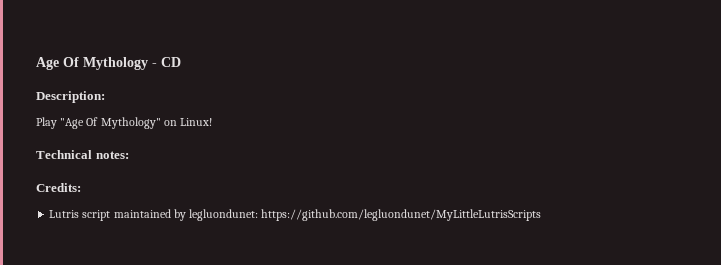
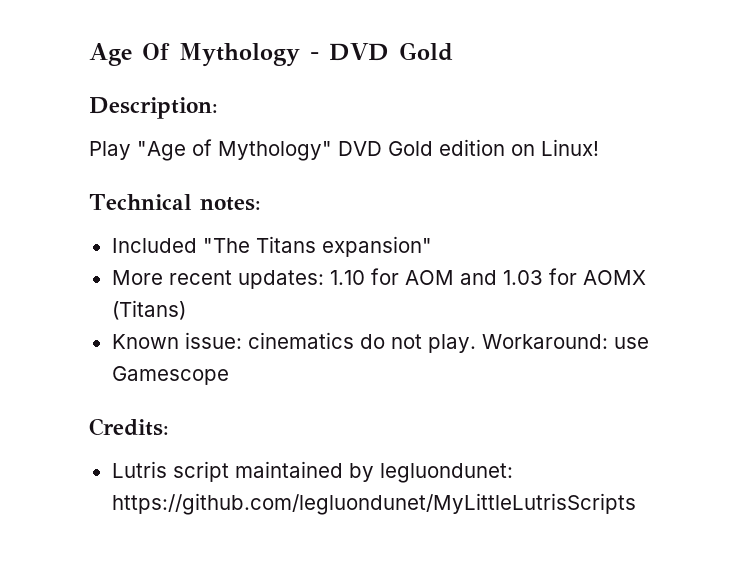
[161,57,181,67] CD -> [329,42,453,61] DVD Gold
[86,117,161,129] Of Mythology" -> [192,139,505,161] of Mythology" DVD Gold edition
(129, 155) none -> [111,236,432,257] [111,268,646,289] [111,300,186,320] [111,332,649,353] [111,366,229,385] // Included "The Titans expansion" // More recent updates: 1.10 for AOM and 1.03 for AOMX (Titans) // Known issue: cinematics do not play. Workaround: use Gamescope

